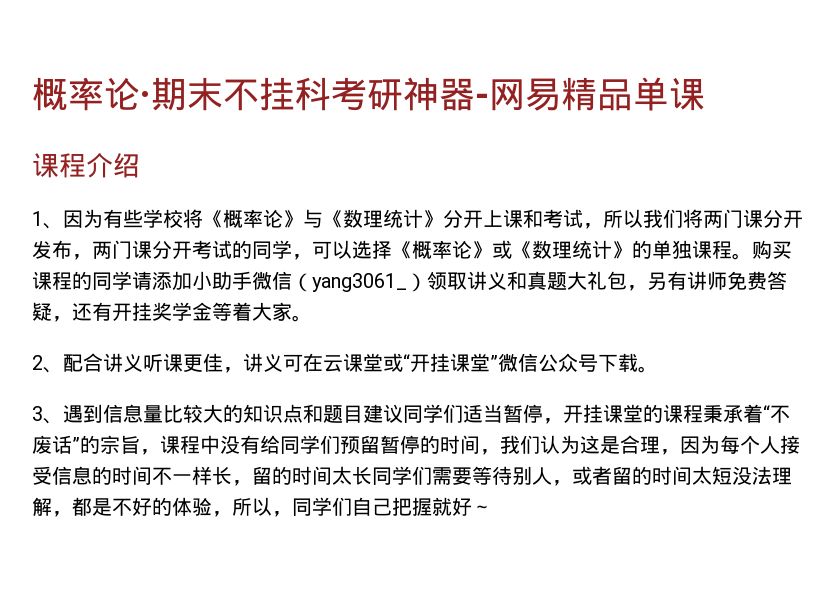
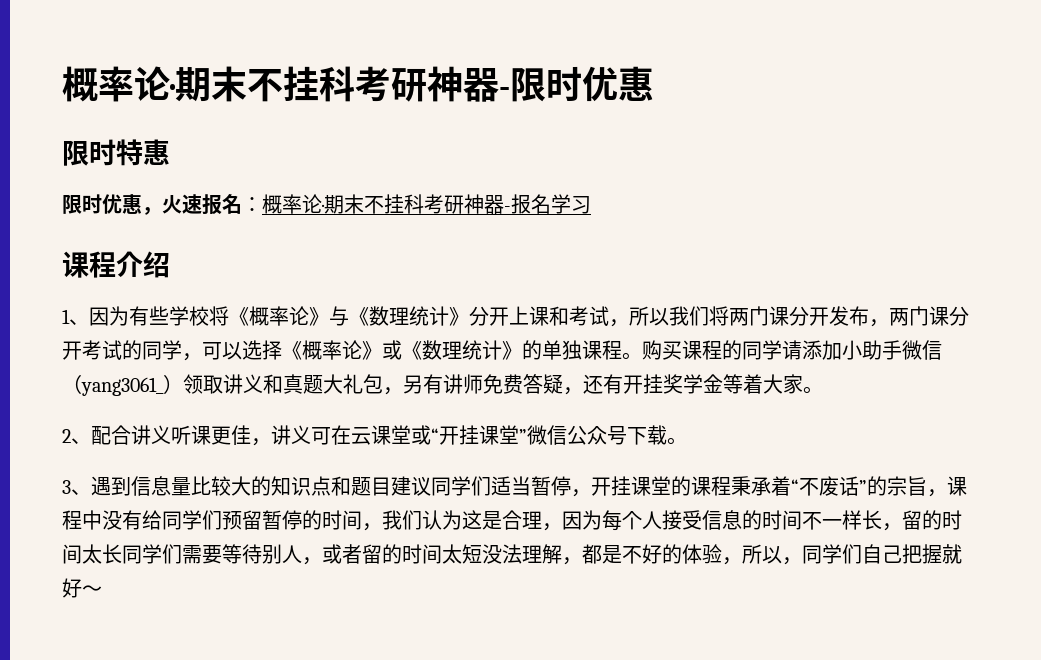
[32,77,705,111] 概率论·期末不挂科考研神器-网易精品单课 -> [62,66,654,102] [62,139,170,166] [62,194,591,215] 概率论·期末不挂科考研神器-限时优惠 // 限时特惠 // 限时优惠，火速报名：概率论·期末不挂科考研神器-报名学习

